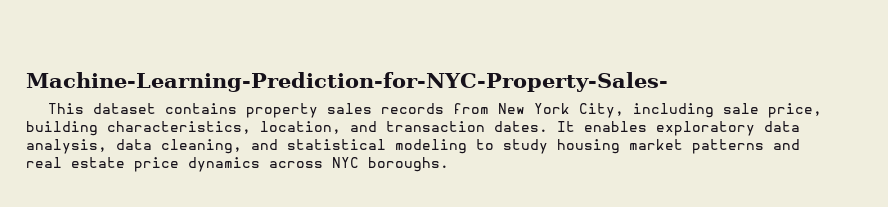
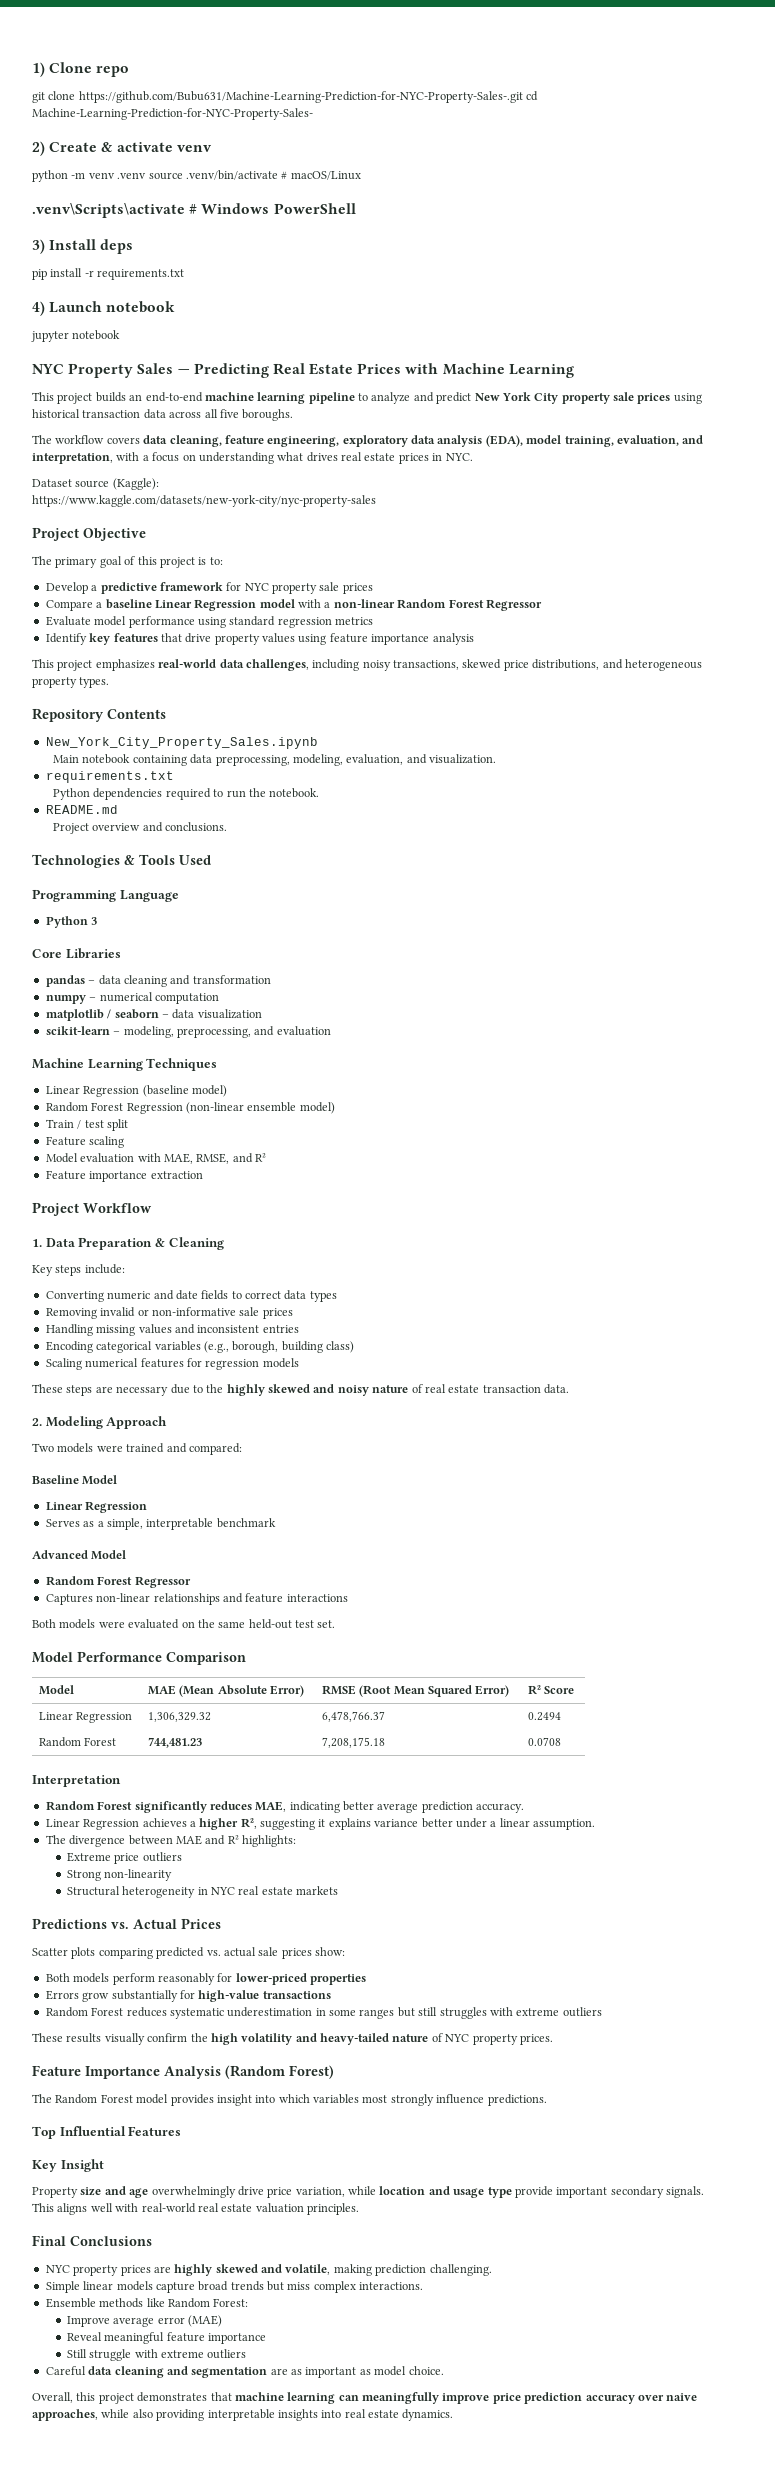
[26,72,668,92] [48,103,823,118] [26,121,800,136] [26,139,800,154] [26,157,449,172] Machine-Learning-Prediction-for-NYC-Property-Sales- // This dataset contains property sales records from New York City, including sale price, building characteristics, location, and transaction dates. It enables exploratory data analysis, data cleaning, and statistical modeling to study housing market patterns and real estate price dynamics across NYC boroughs. -> [32,62,130,77] [32,91,539,103] [32,108,313,120] [32,141,212,156] [32,170,361,182] [32,203,356,218] [32,239,134,254] [32,268,185,280] [32,301,176,316] [31,330,121,342] [32,363,574,378] [32,392,702,404] [32,409,294,421] [32,435,704,447] [32,452,473,464] [32,478,159,490] [32,495,376,507] [32,527,146,541] [32,556,223,568] [45,582,373,594] [45,599,542,611] [45,616,373,628] [45,633,474,645] [32,659,702,671] [32,677,110,688] [32,708,166,722] [45,737,318,749] [53,754,497,766] [45,771,174,783] [53,788,320,800] [45,805,118,814] [53,822,228,834] [32,854,211,868] [32,889,179,902] [45,916,98,928] [32,948,121,959] [45,975,271,987] [45,992,219,1004] [45,1009,262,1021] [45,1026,331,1038] [32,1058,218,1071] [45,1085,227,1097] [45,1102,335,1114] [45,1119,128,1131] [45,1136,125,1148] [45,1153,266,1164] [45,1170,203,1182] [32,1202,152,1216] [32,1237,224,1250] [32,1264,125,1276] [45,1290,337,1302] [45,1307,293,1319] [45,1324,299,1336] [45,1341,354,1353] [45,1358,299,1370] [32,1384,569,1396] [32,1416,168,1429] [32,1443,242,1455] [32,1475,118,1485] [45,1501,148,1513] [45,1518,276,1530] [32,1550,127,1560] [45,1576,191,1588] [45,1593,348,1605] [32,1619,336,1629] [32,1651,246,1665] [38,1685,74,1695] [147,1685,305,1697] [321,1685,510,1697] [527,1685,575,1695] [38,1712,133,1723] [147,1712,211,1722] [321,1711,385,1722] [527,1712,561,1721] [38,1737,117,1747] [147,1737,202,1748] [321,1737,385,1748] [527,1737,561,1746] [32,1775,121,1787] [45,1801,525,1813] [45,1818,595,1830] [45,1835,296,1847] [66,1852,182,1864] [66,1869,173,1881] [66,1886,339,1898] [32,1918,221,1929] [32,1947,345,1959] [45,1973,366,1985] [45,1990,331,2002] [45,2007,602,2019] [32,2033,553,2045] [32,2065,334,2079] [32,2094,547,2106] [32,2126,182,2139] [32,2159,104,2172] [32,2186,704,2198] [32,2203,359,2215] [32,2235,152,2246] [45,2264,492,2276] [45,2281,424,2293] [45,2298,249,2308] [66,2315,222,2327] [66,2332,266,2344] [66,2349,247,2361] [45,2366,444,2378] [32,2392,698,2404] [32,2409,454,2421] 1) Clone repo // git clone https://github.com/Bubu631/Machine-Learning-Prediction-for-NYC-Property-Sales-.git cd Machine-Learning-Prediction-for-NYC-Property-Sales- // 2) Create & activate venv // python -m venv .venv source .venv/bin/activate # macOS/Linux // .venv\Scripts\activate # Windows PowerShell // 3) Install deps // pip install -r requirements.txt // 4) Launch notebook // jupyter notebook // NYC Property Sales — Predicting Real Estate Prices with Machine Learning // This project builds an end-to-end machine learning pipeline to analyze and predict New York City property sale prices using historical transaction data across all five boroughs. // The workflow covers data cleaning, feature engineering, exploratory data analysis (EDA), model training, evaluation, and interpretation, with a focus on understanding what drives real estate prices in NYC. // Dataset source (Kaggle): // https://www.kaggle.com/datasets/new-york-city/nyc-property-sales // Project Objective // The primary goal of this project is to: // Develop a predictive framework for NYC property sale prices // Compare a baseline Linear Regression model with a non-linear Random Forest Regressor // Evaluate model performance using standard regression metrics // Identify key features that drive property values using feature importance analysis // This project emphasizes real-world data challenges, including noisy transactions, skewed price distributions, and heterogeneous property types. // Repository Contents // New_York_City_Property_Sales.ipynb // Main notebook containing data preprocessing, modeling, evaluation, and visualization. // requirements.txt // Python dependencies required to run the notebook. // README.md // Project overview and conclusions. // Technologies & Tools Used // Programming Language // Python 3 // Core Libraries // pandas – data cleaning and transformation // numpy – numerical computation // matplotlib / seaborn – data visualization // scikit-learn – modeling, preprocessing, and evaluation // Machine Learning Techniques // Linear Regression (baseline model) // Random Forest Regression (non-linear ensemble model) // Train / test split // Feature scaling // Model evaluation with MAE, RMSE, and R² // Feature importance extraction // Project Workflow // 1. Data Preparation & Cleaning // Key steps include: // Converting numeric and date fields to correct data types // Removing invalid or non-informative sale prices // Handling missing values and inconsistent entries // Encoding categorical variables (e.g., borough, building class) // Scaling numerical features for regression models // These steps are necessary due to the highly skewed and noisy nature of real estate transaction data. // 2. Modeling Approach // Two models were trained and compared: // Baseline Model // Linear Regression // Serves as a simple, interpretable benchmark // Advanced Model // Random Forest Regressor // Captures non-linear relationships and feature interactions // Both models were evaluated on the same held-out test set. // Model Performance Comparison // Model | MAE (Mean Absolute Error) | RMSE (Root Mean Squared Error) | R² Score // Linear Regression | 1,306,329.32 | 6,478,766.37 | 0.2494 // Random Forest | 744,481.23 | 7,208,175.18 | 0.0708 // Interpretation // Random Forest significantly reduces MAE, indicating better average prediction accuracy. // Linear Regression achieves a higher R², suggesting it explains variance better under a linear assumption. // The divergence between MAE and R² highlights: // Extreme price outliers // Strong non-linearity // Structural heterogeneity in NYC real estate markets // Predictions vs. Actual Prices // Scatter plots comparing predicted vs. actual sale prices show: // Both models perform reasonably for lower-priced properties // Errors grow substantially for high-value transactions // Random Forest reduces systematic underestimation in some ranges but still struggles with extreme outliers // These results visually confirm the high volatility and heavy-tailed nature of NYC property prices. // Feature Importance Analysis (Random Forest) // The Random Forest model provides insight into which variables most strongly influence predictions. // Top Influential Features // Key Insight // Property size and age overwhelmingly drive price variation, while location and usage type provide important secondary signals. // This aligns well with real-world real estate valuation principles. // Final Conclusions // NYC property prices are highly skewed and volatile, making prediction challenging. // Simple linear models capture broad trends but miss complex interactions. // Ensemble methods like Random Forest: // Improve average error (MAE) // Reveal meaningful feature importance // Still struggle with extreme outliers // Careful data cleaning and segmentation are as important as model choice. // Overall, this project demonstrates that machine learning can meaningfully improve price prediction accuracy over naive approaches, while also providing interpretable insights into real estate dynamics.

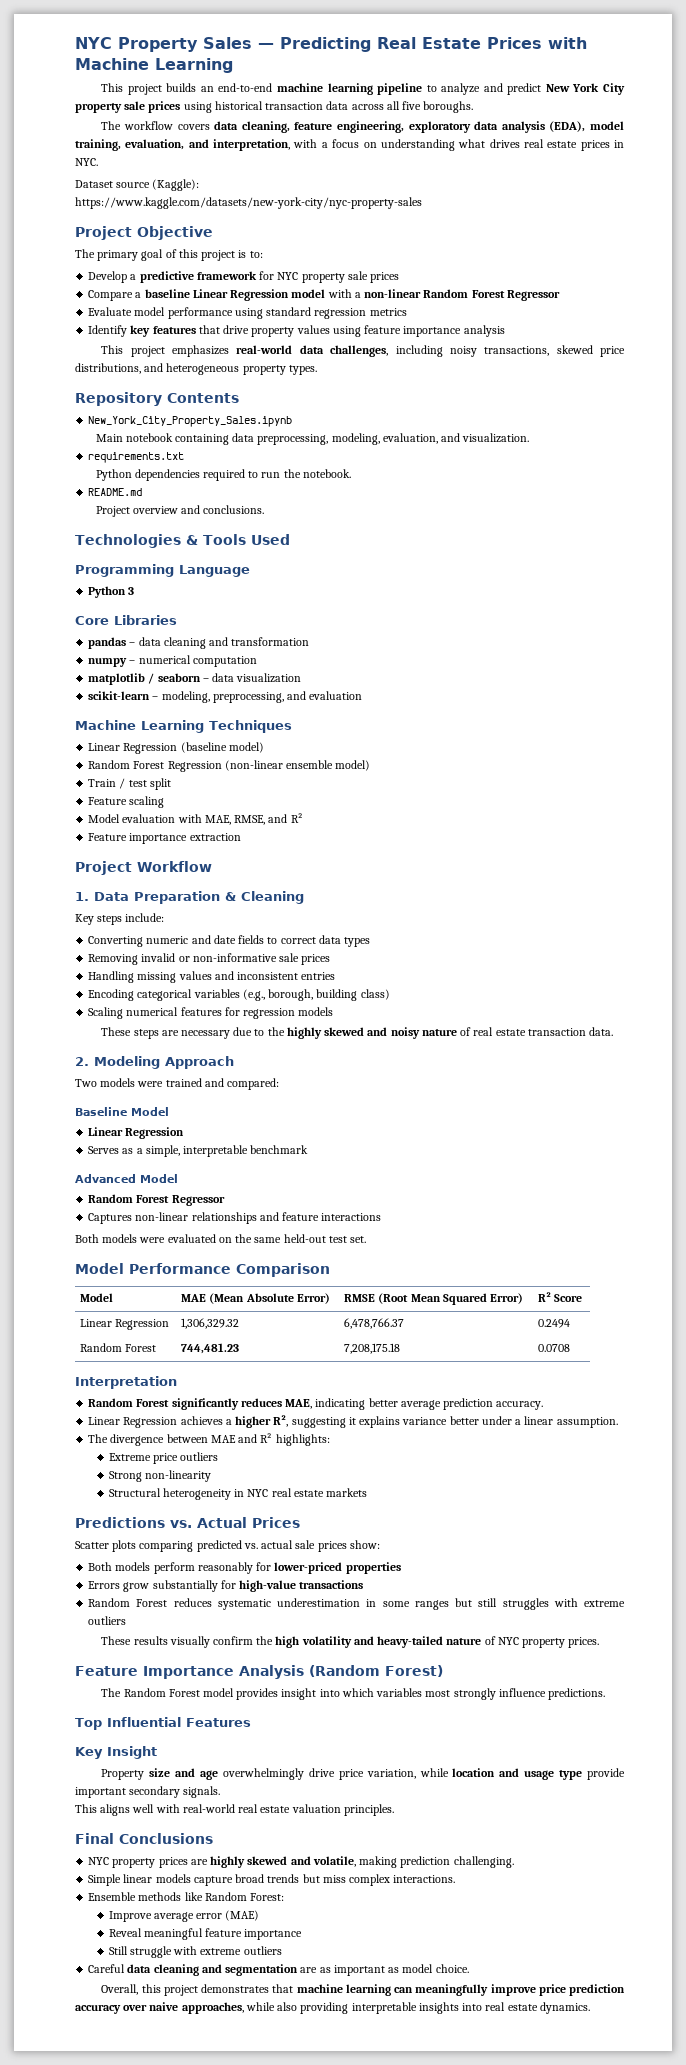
[32,62,130,77] [32,91,539,103] [32,108,313,120] [32,141,212,156] [32,170,361,182] [32,203,356,218] [32,239,134,254] [32,268,185,280] [32,301,176,316] [31,330,121,342] 1) Clone repo // git clone https://github.com/Bubu631/Machine-Learning-Prediction-for-NYC-Property-Sales-.git cd Machine-Learning-Prediction-for-NYC-Property-Sales- // 2) Create & activate venv // python -m venv .venv source .venv/bin/activate # macOS/Linux // .venv\Scripts\activate # Windows PowerShell // 3) Install deps // pip install -r requirements.txt // 4) Launch notebook // jupyter notebook // -> (75, 43) none

